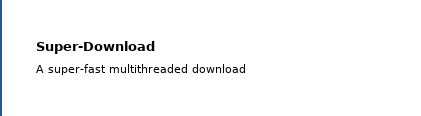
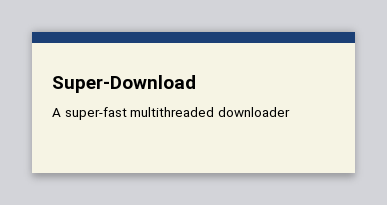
[192,64,246,73] download -> [217,107,290,117] downloader

